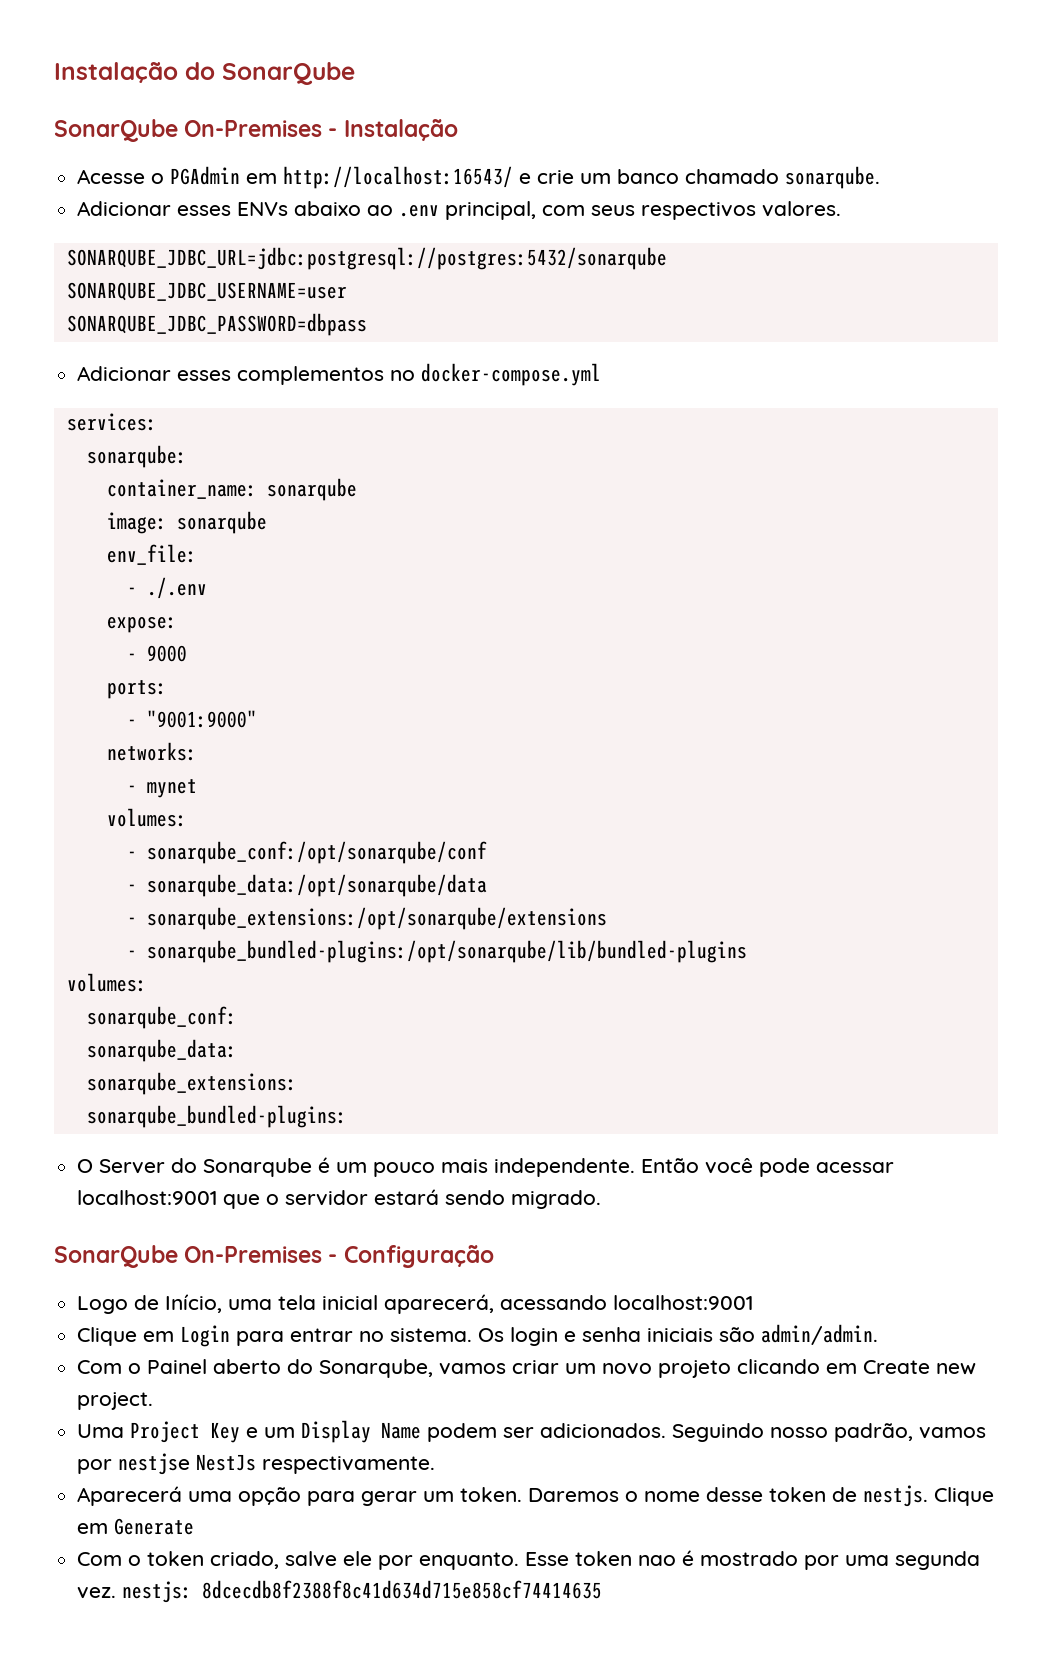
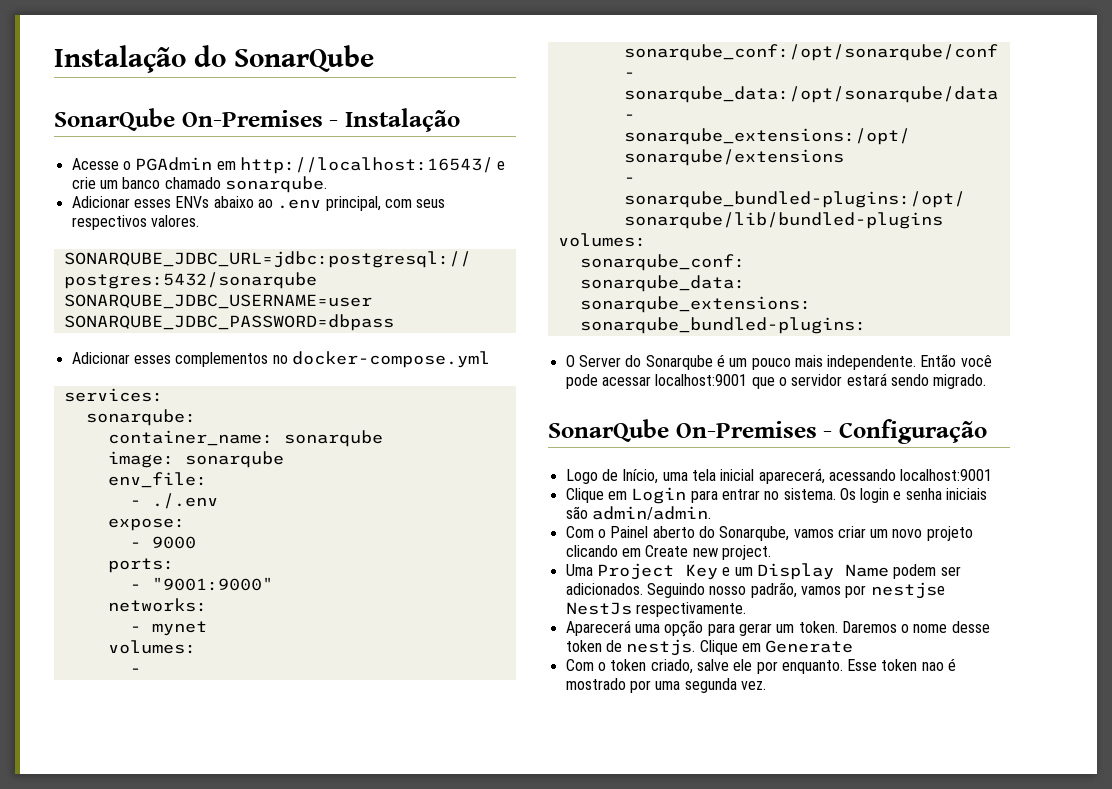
[122,1580,603,1603] nestjs: 8dcecdb8f2388f8c41d634d715e858cf74414635 -> (766, 685) none

